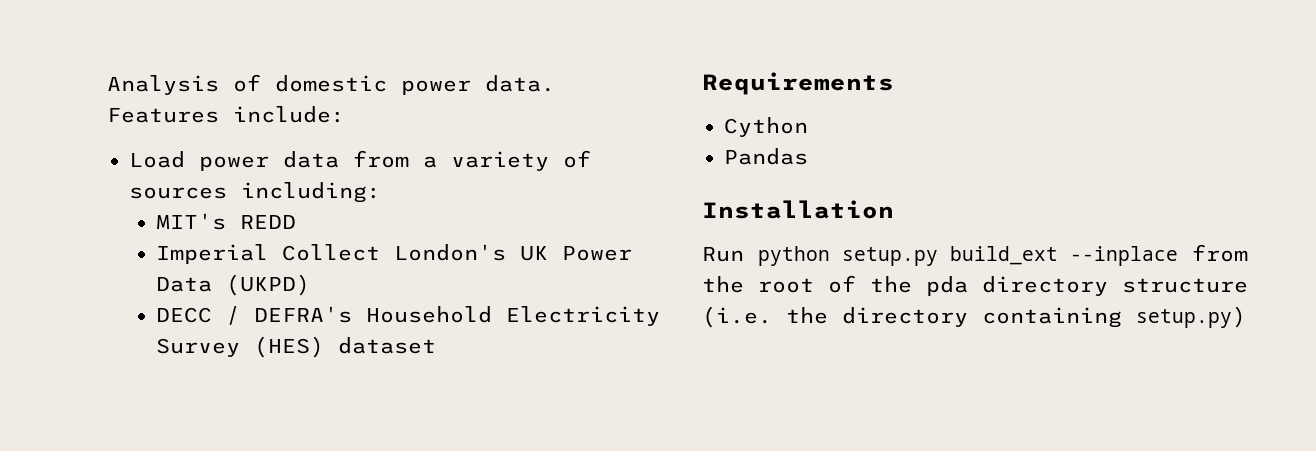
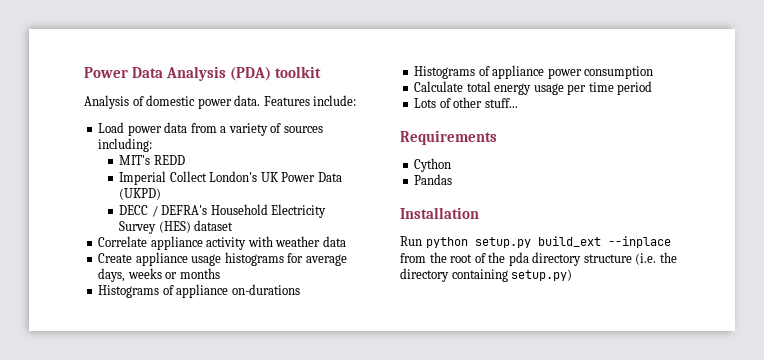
(107, 85) none -> [84,66,322,81] Power Data Analysis (PDA) toolkit //
(436, 345) none -> [98,236,346,250] [98,252,347,266] [98,268,220,282] [98,284,300,298] [414,65,654,79] [414,81,653,95] [414,97,518,108] // Correlate appliance activity with weather data // Create appliance usage histograms for average days, weeks or months // Histograms of appliance on-durations // Histograms of appliance power consumption // Calculate total energy usage per time period // Lots of other stuff...

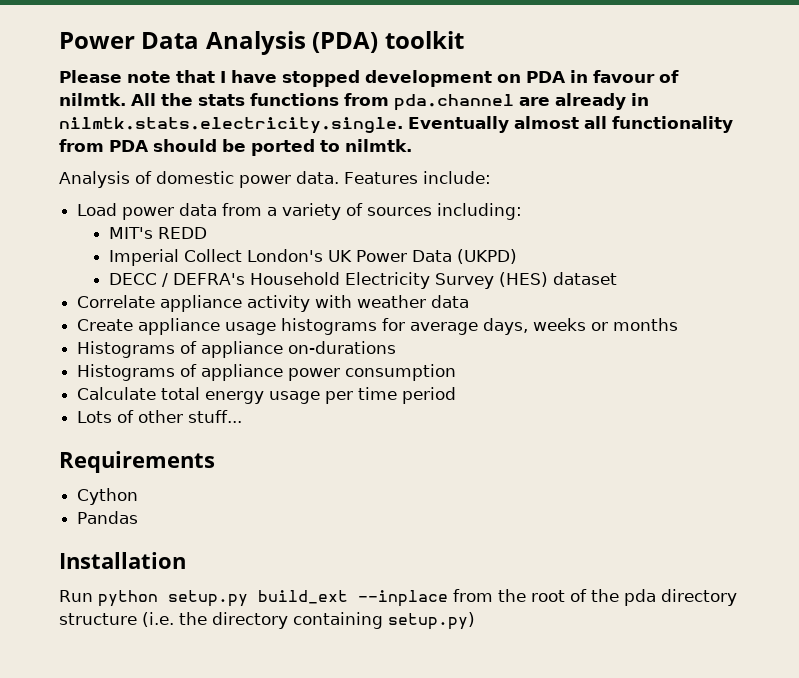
(322, 72) none -> [59,70,679,87] [59,93,649,111] [59,116,733,134] [59,139,412,156] // Please note that I have stopped development on PDA in favour of nilmtk. All the stats functions from pda.channel are already in nilmtk.stats.electricity.single. Eventually almost all functionality from PDA should be ported to nilmtk.

